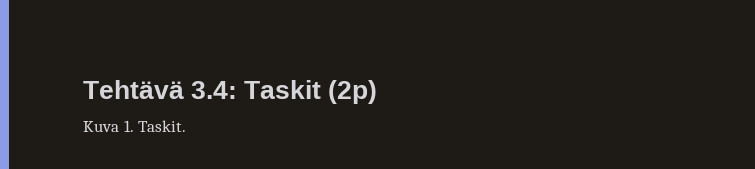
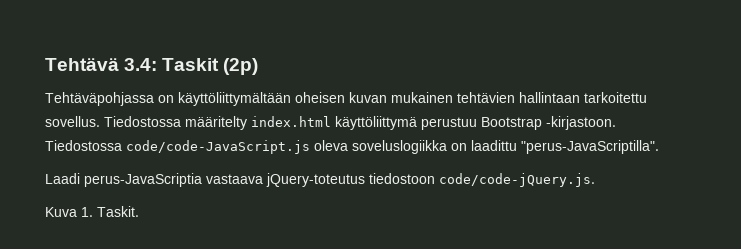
(378, 92) none -> [45,92,647,106] [45,116,616,130] [45,140,659,154] [45,173,595,187] // Tehtäväpohjassa on käyttöliittymältään oheisen kuvan mukainen tehtävien hallintaan tarkoitettu sovellus. Tiedostossa määritelty index.html käyttöliittymä perustuu Bootstrap -kirjastoon. Tiedostossa code/code-JavaScript.js oleva soveluslogiikka on laadittu "perus-JavaScriptilla". // Laadi perus-JavaScriptia vastaava jQuery-toteutus tiedostoon code/code-jQuery.js.

